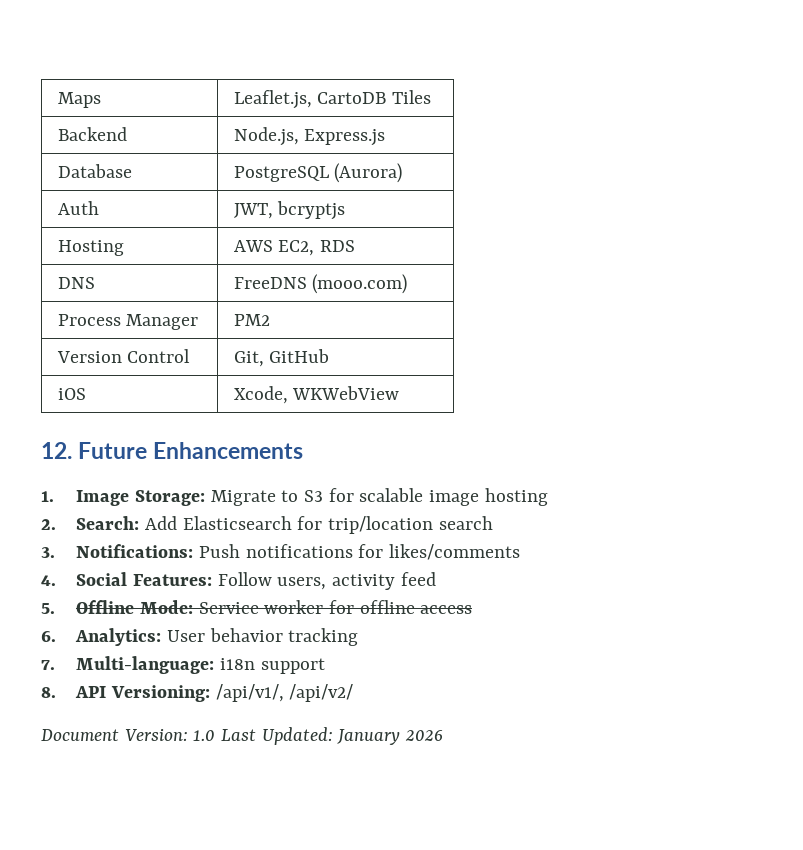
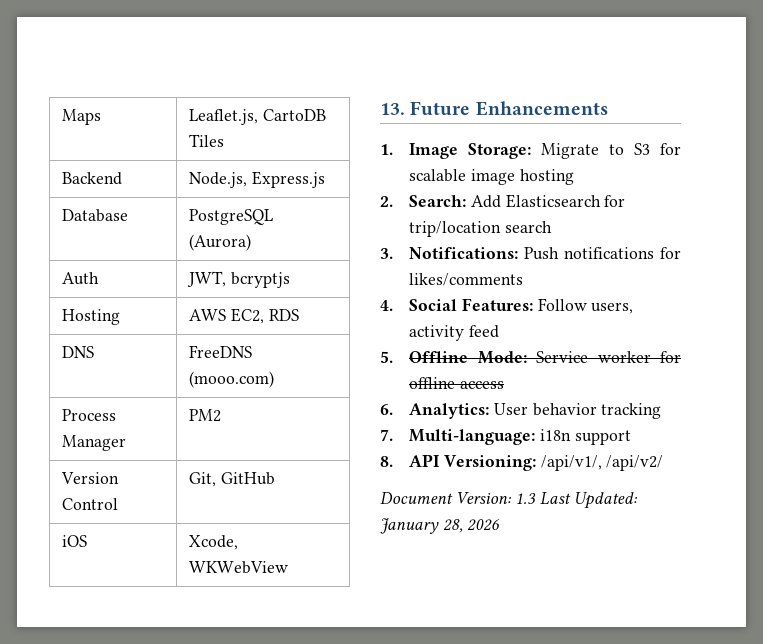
[41,442,72,459] 12. -> [380,103,405,115] 13.
[193,730,216,741] 1.0 -> [515,493,537,504] 1.3
(401, 737) none -> [442,519,463,533] 28,

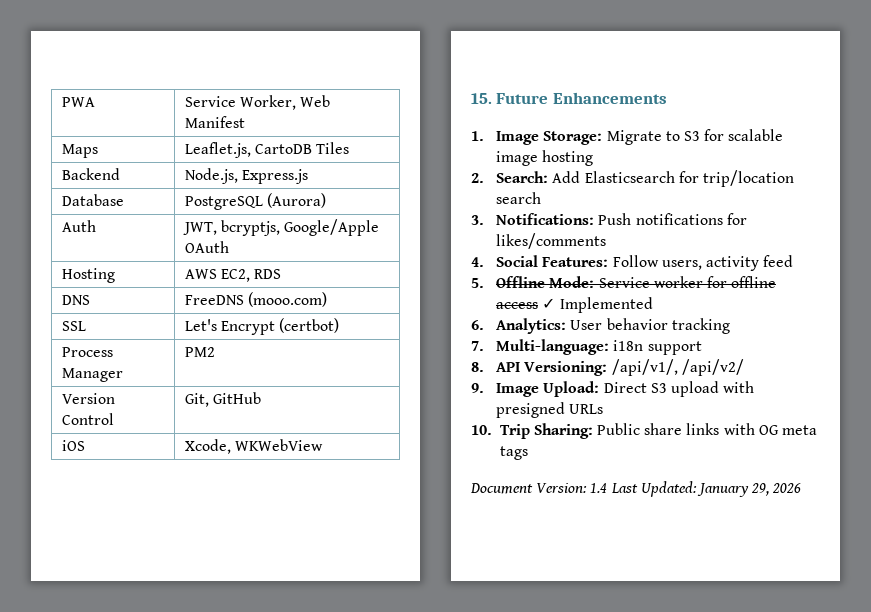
(62, 117) none -> [61,97,95,107] [184,95,331,110] [184,116,245,128] PWA | Service Worker, Web Manifest //
[231,272,291,288] bcryptjs -> [220,219,380,236] [184,241,229,253] bcryptjs, Google/Apple OAuth
(275, 379) none -> [61,321,86,331] [184,318,340,335] // SSL | Let's Encrypt (certbot)
[380,103,405,115] 13. -> [471,93,492,104] 15.
(504, 385) none -> [542,297,653,313] ✓ Implemented
(664, 463) none -> [471,381,755,397] [496,402,604,418] [471,423,818,439] [499,446,528,460] // 9. Image Upload: Direct S3 upload with presigned URLs // 10. Trip Sharing: Public share links with OG meta tags
[515,493,537,504] 1.3 -> [590,483,608,493] 1.4
[442,519,463,533] 28, -> [751,483,770,496] 29,

